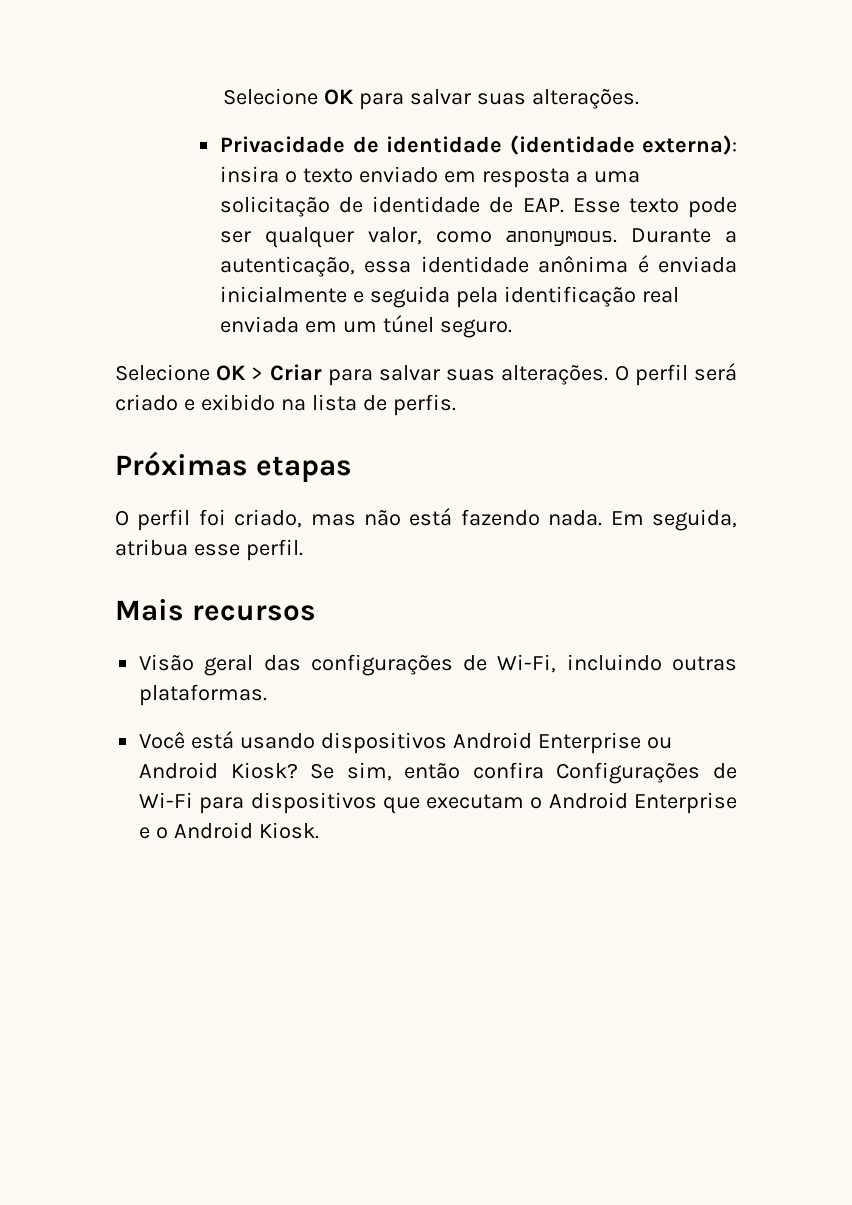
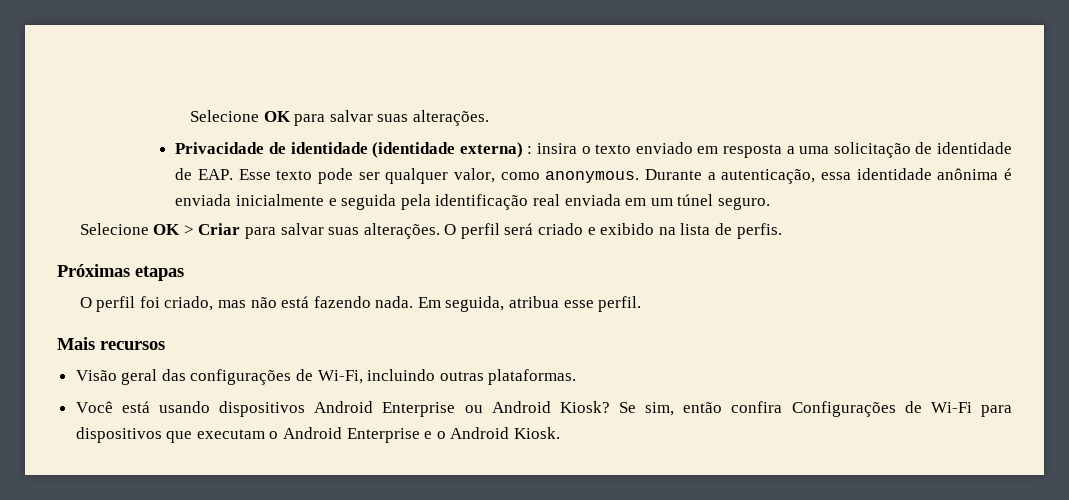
[642,135,737,155] externa): -> [459,142,533,158] externa) :

